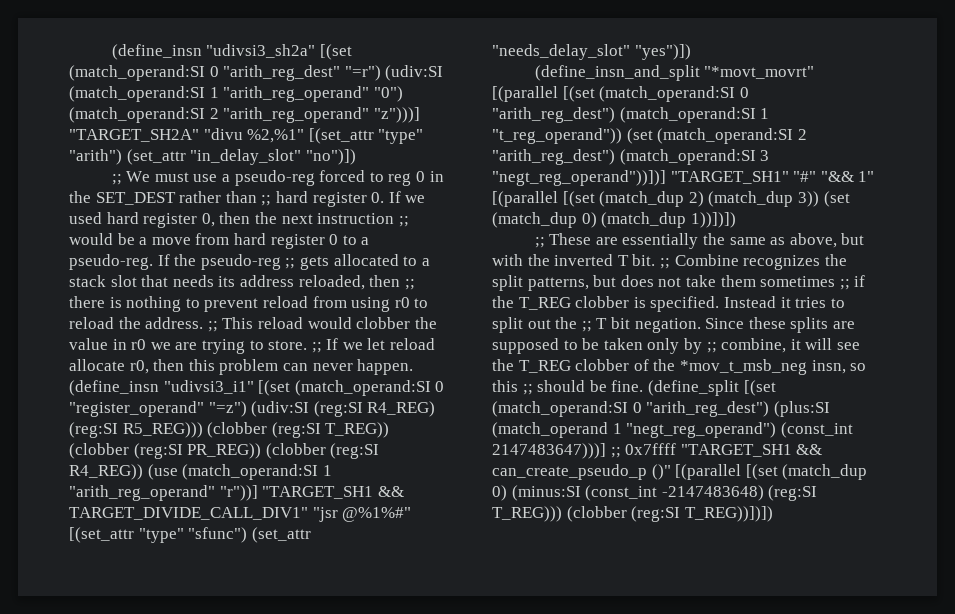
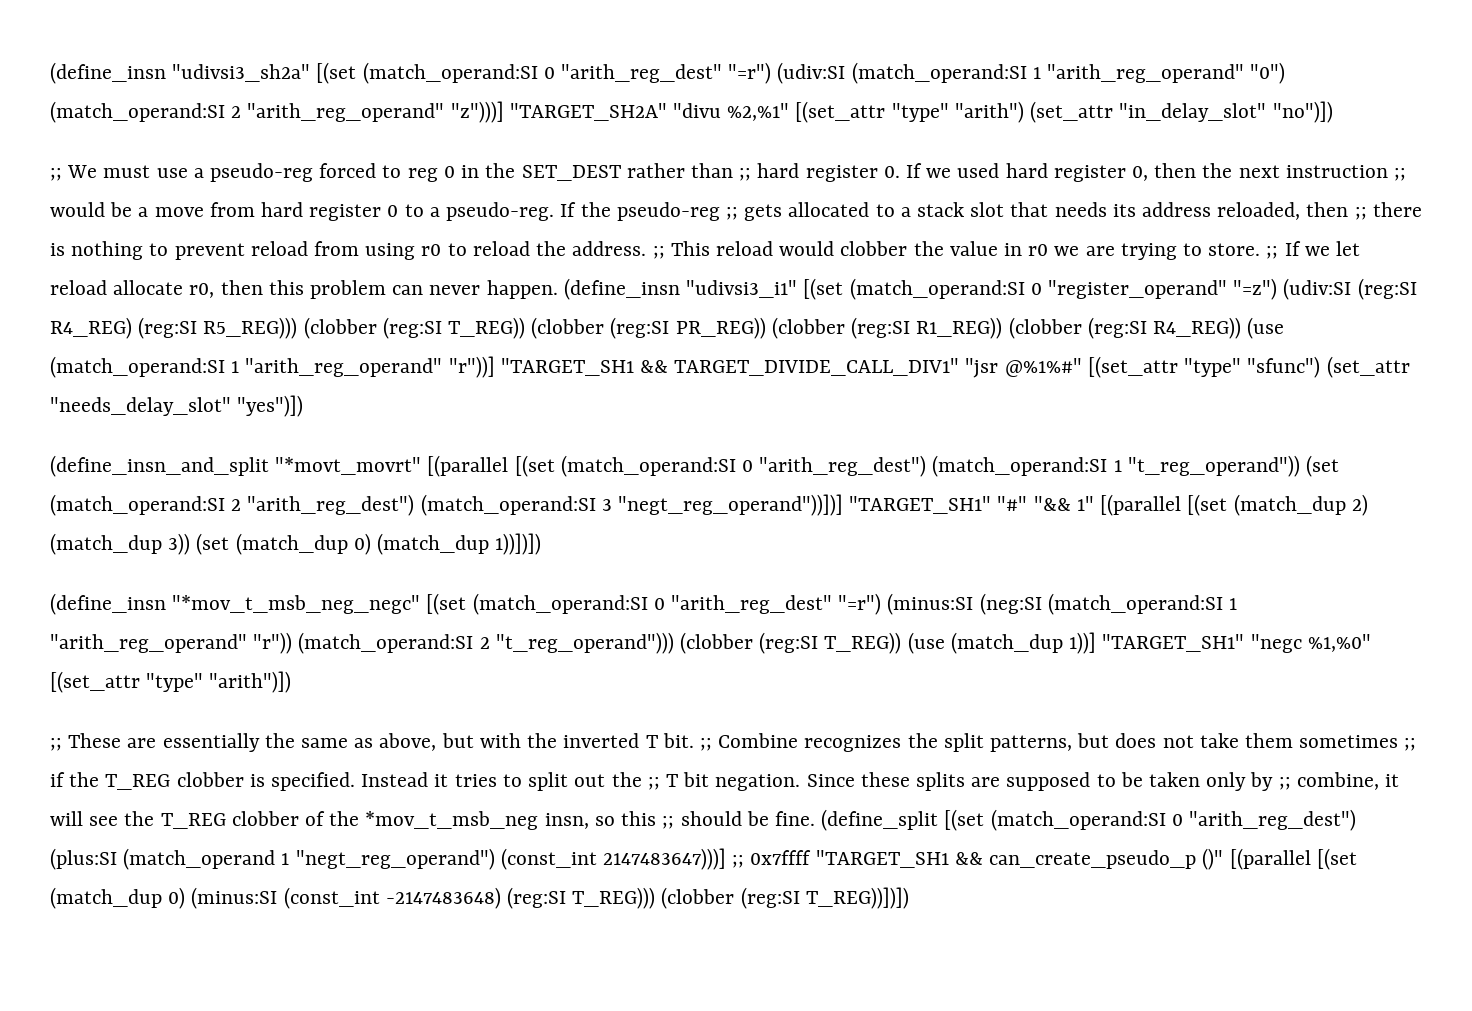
(380, 451) none -> [916,317,1147,339] R1_REG)) (clobber (reg:SI
(736, 220) none -> [50,593,1238,615] [50,632,1371,654] [50,671,292,693] // (define_insn "*mov_t_msb_neg_negc" [(set (match_operand:SI 0 "arith_reg_dest" "=r") (minus:SI (neg:SI (match_operand:SI 1 "arith_reg_operand" "r")) (match_operand:SI 2 "t_reg_operand"))) (clobber (reg:SI T_REG)) (use (match_dup 1))] "TARGET_SH1" "negc %1,%0" [(set_attr "type" "arith")])

